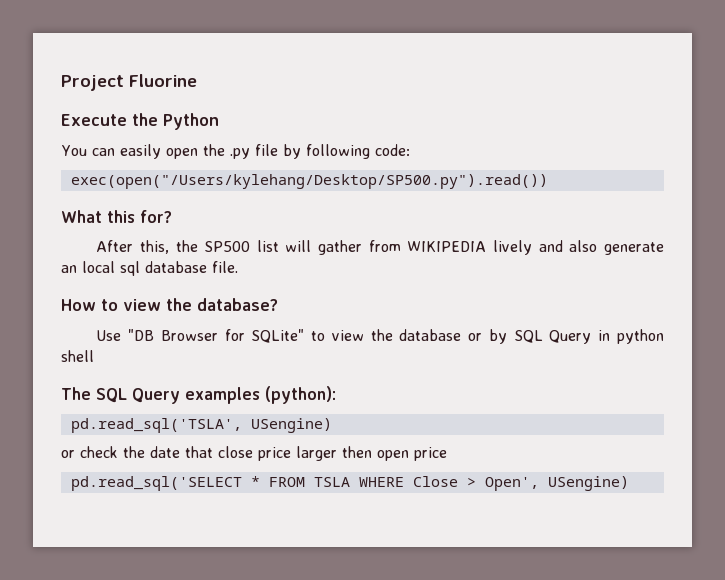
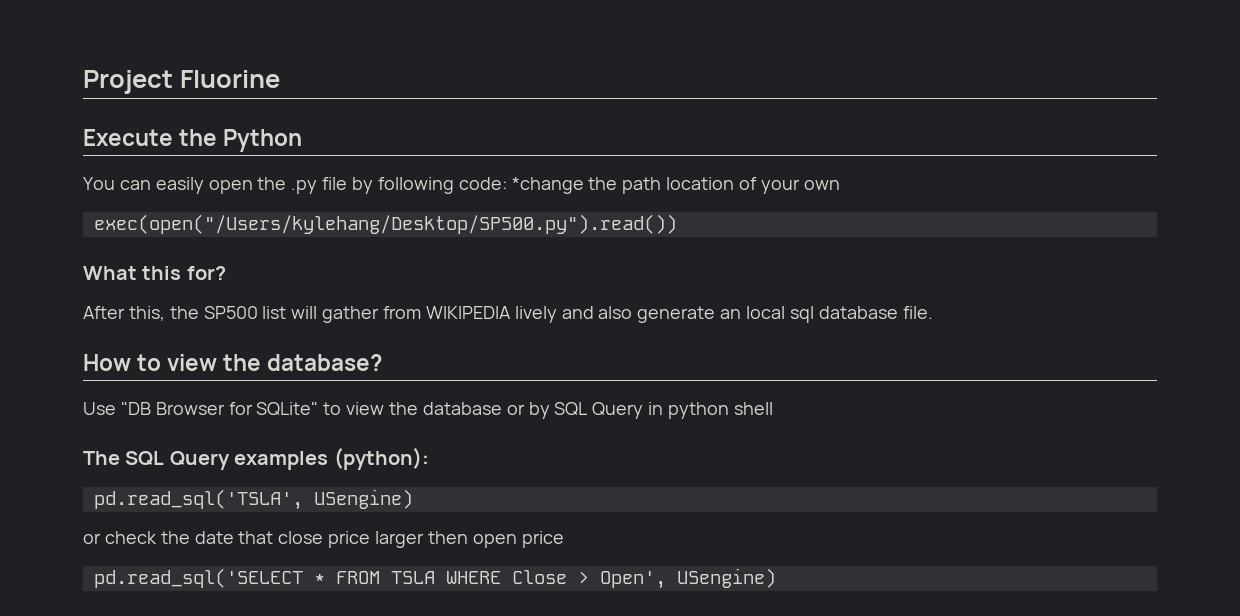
(410, 150) none -> [511,177,840,194] *change the path location of your own

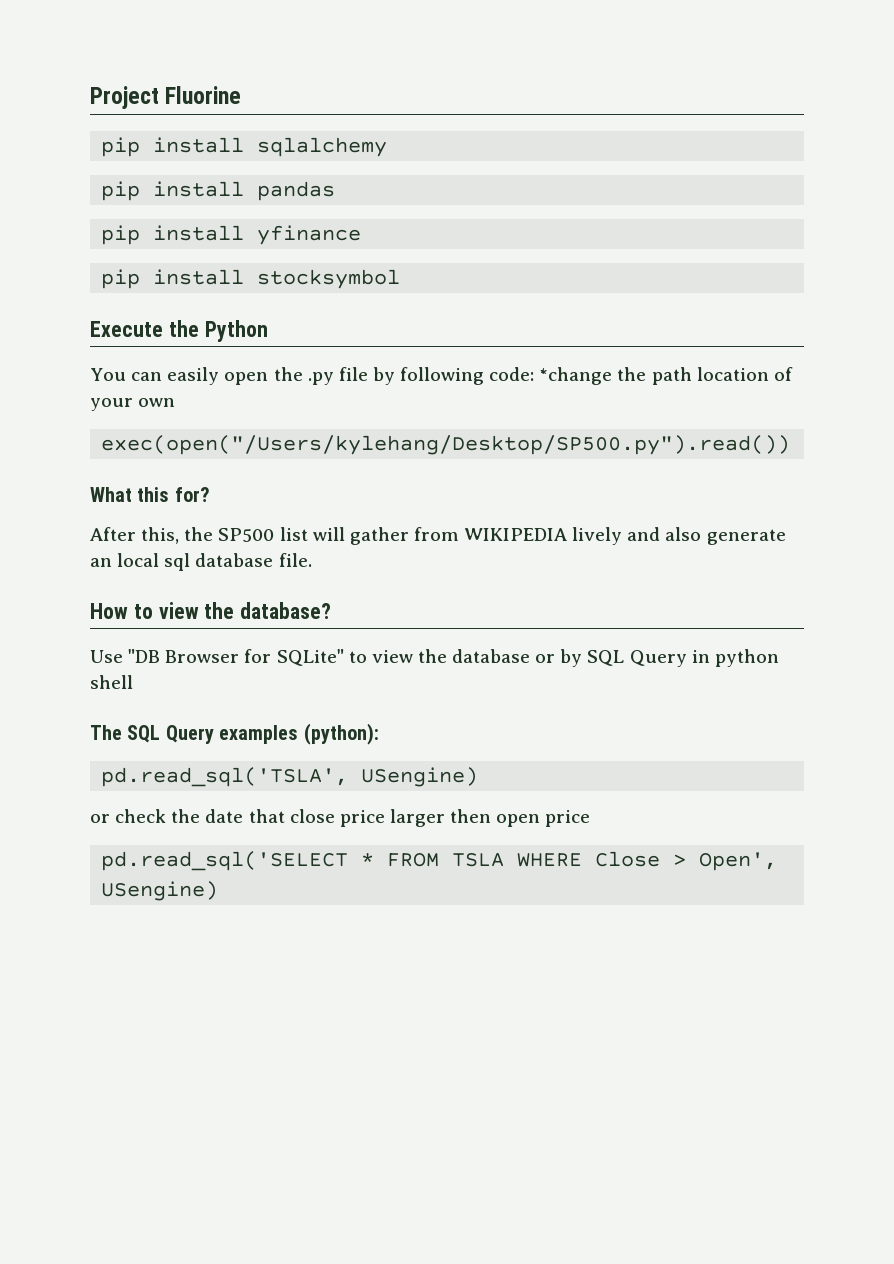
(280, 79) none -> [101,137,388,157] [101,181,336,201] [101,225,362,245] [101,269,401,289] // pip install sqlalchemy // pip install pandas // pip install yfinance // pip install stocksymbol

